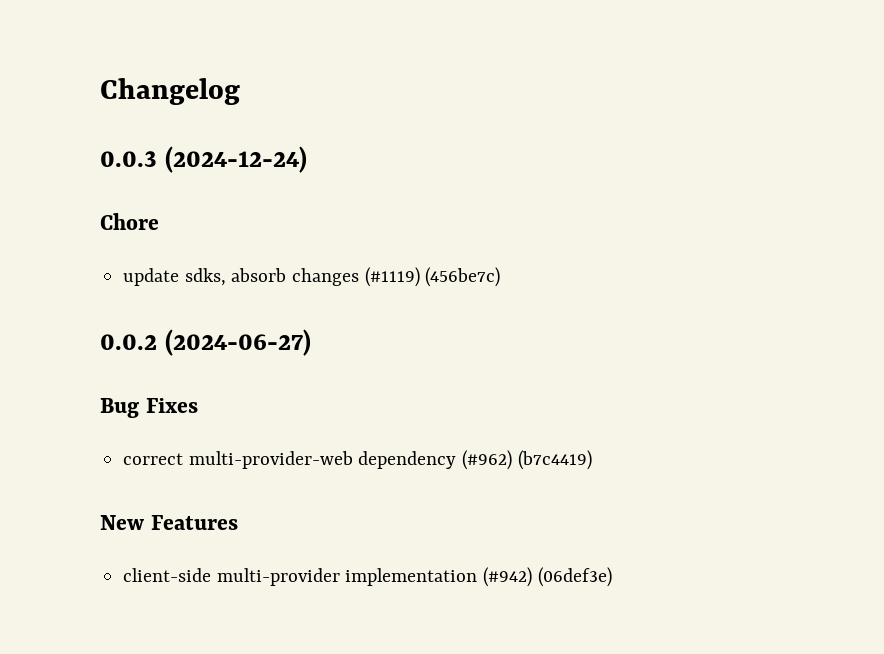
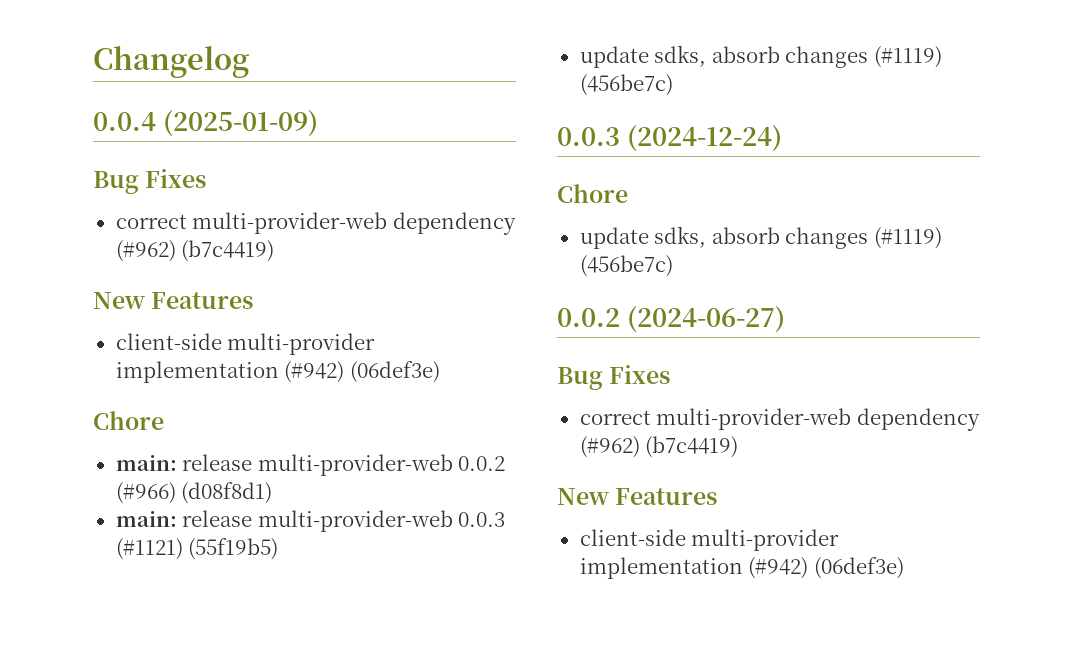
(240, 91) none -> [93,110,318,137] [93,169,207,194] [115,212,516,235] [115,240,275,262] [93,292,254,309] [115,333,376,355] [115,361,440,383] [93,411,164,430] [115,454,506,476] [115,482,273,504] [115,510,506,532] [115,538,279,560] [579,45,942,68] [579,74,673,96] // 0.0.4 (2025-01-09) // Bug Fixes // correct multi-provider-web dependency (#962) (b7c4419) // New Features // client-side multi-provider implementation (#942) (06def3e) // Chore // main: release multi-provider-web 0.0.2 (#966) (d08f8d1) // main: release multi-provider-web 0.0.3 (#1121) (55f19b5) // update sdks, absorb changes (#1119) (456be7c)

